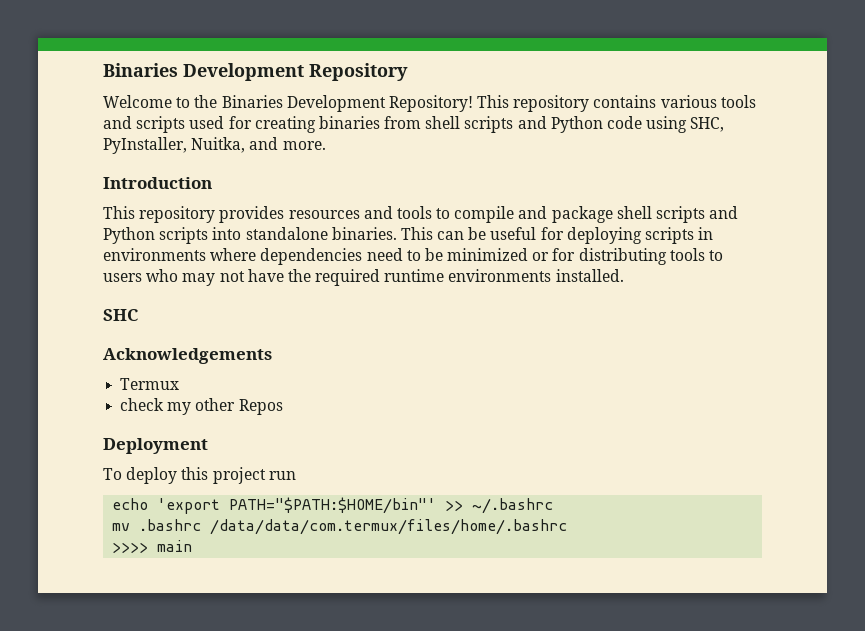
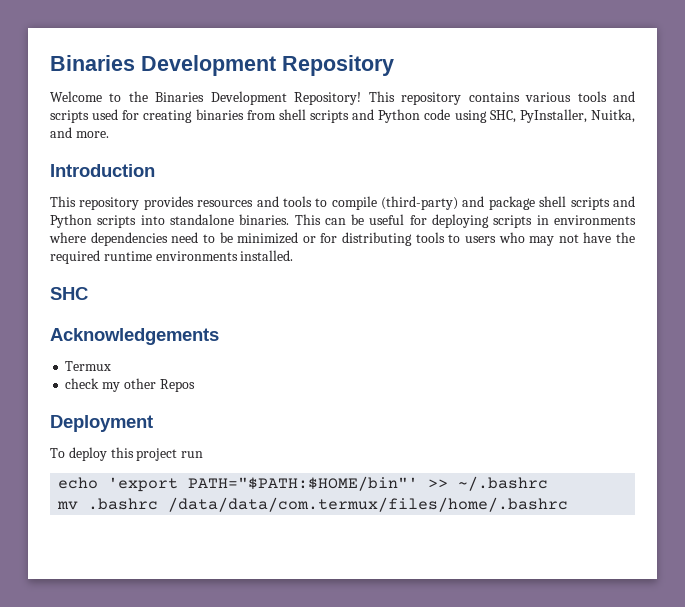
(515, 214) none -> [381,196,459,210] (third-party)
[112,540,193,553] // >>>> main -> (569, 504) none

